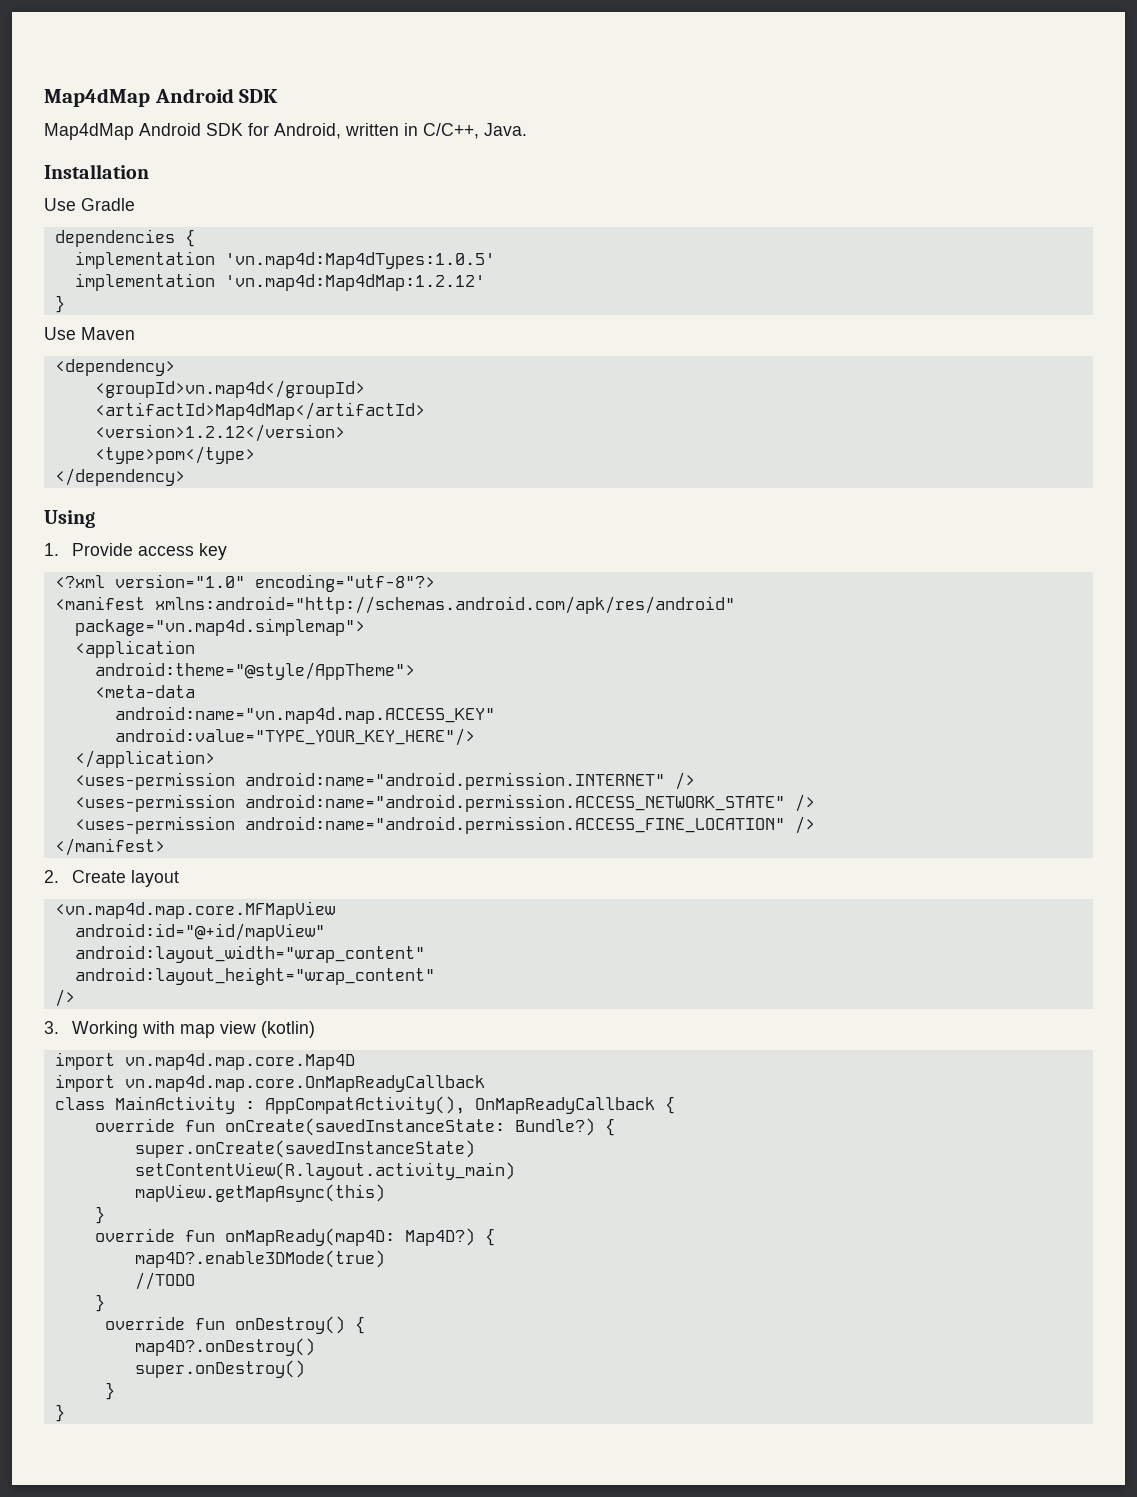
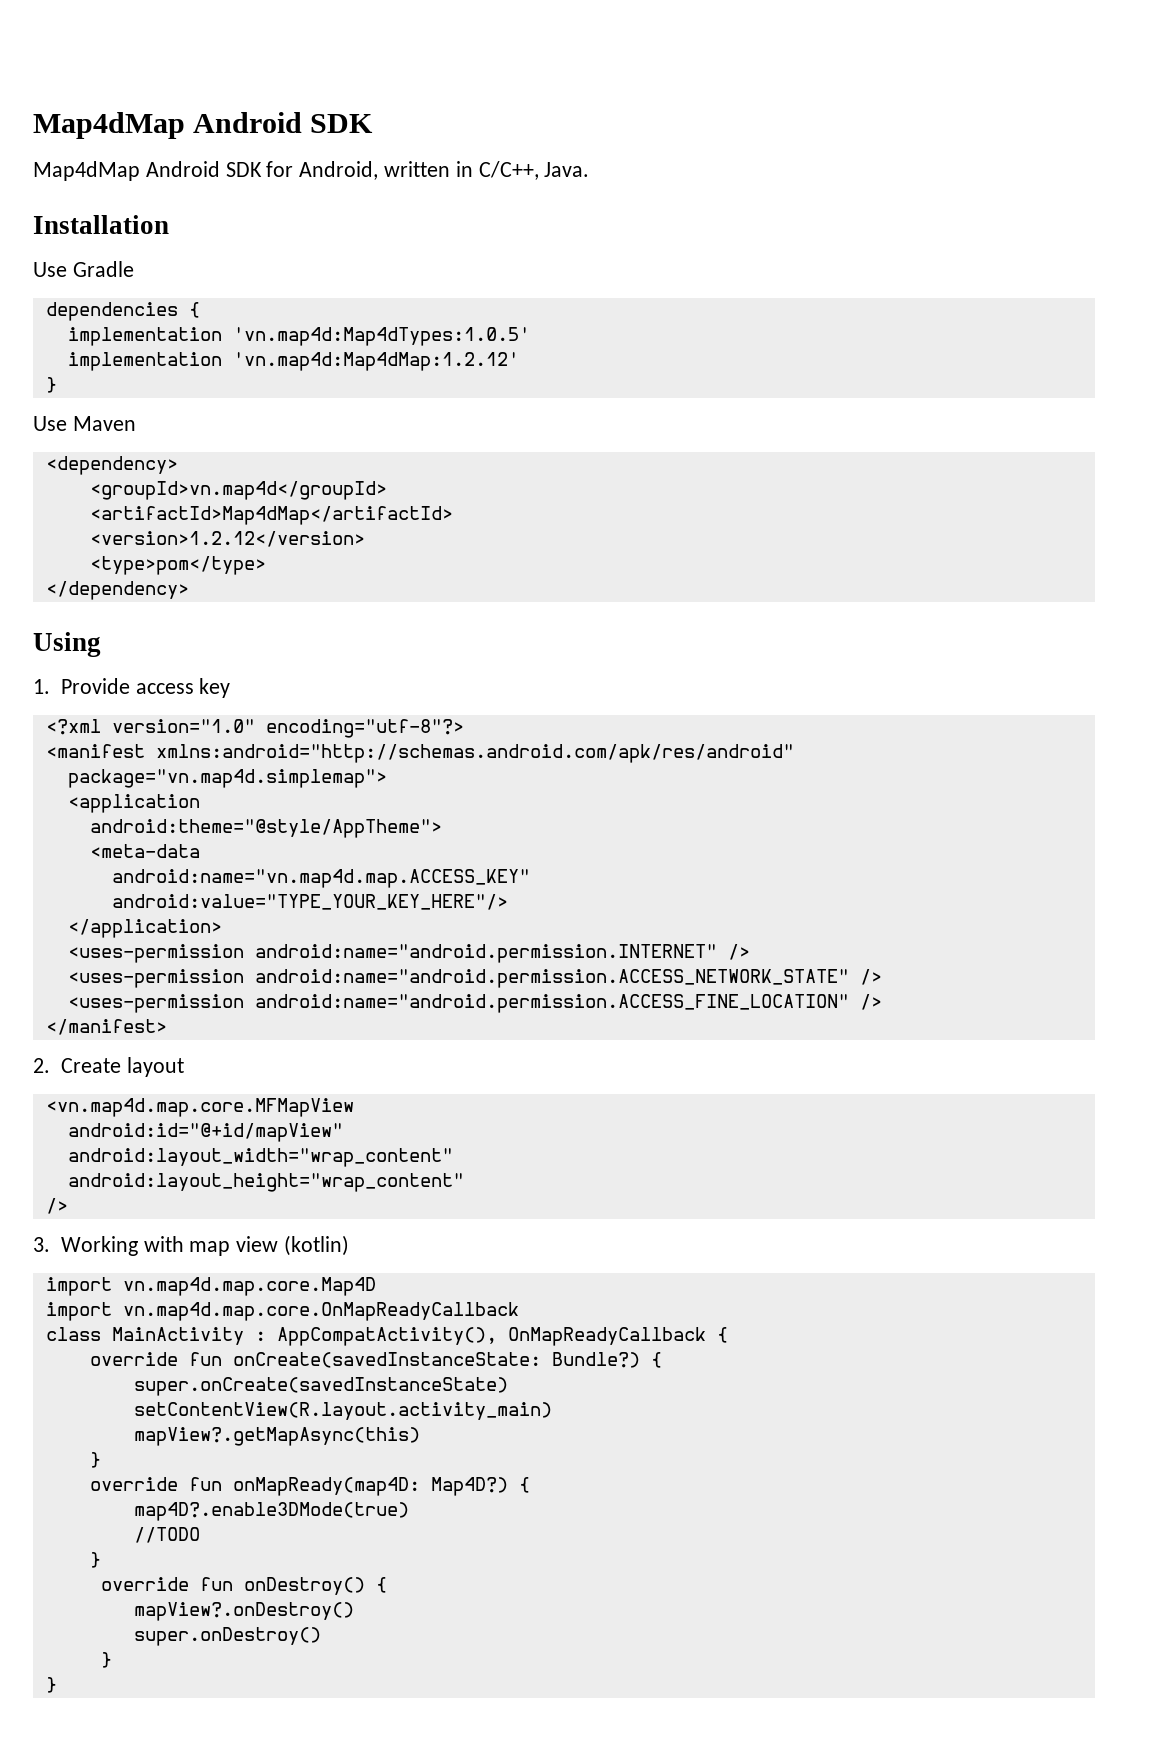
[134,1184,385,1202] mapView.getMapAsync(this) -> [133,1427,420,1446] mapView?.getMapAsync(this)
[134,1338,315,1356] map4D?.onDestroy() -> [133,1602,354,1621] mapView?.onDestroy()

